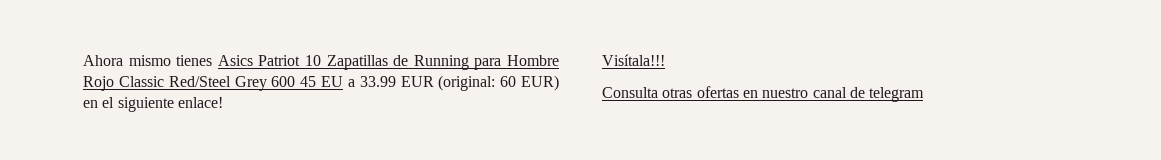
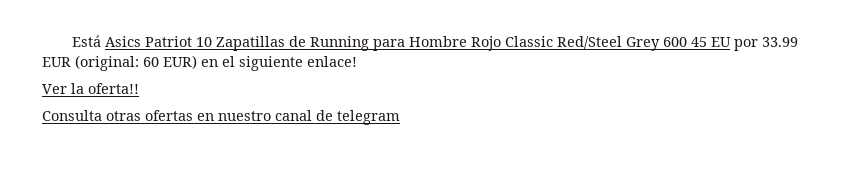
[83,55,213,66] Ahora mismo tienes -> [71,35,101,47] Está
[347,79,355,87] a -> [733,39,758,51] por
[602,54,665,66] Visítala!!! -> [42,83,139,94] Ver la oferta!!

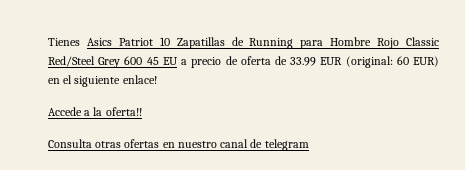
[71,35,101,47] Está -> [48,38,80,46] Tienes
[733,39,758,51] por -> [181,56,287,68] a precio de oferta de
[42,84,67,94] Ver -> [48,107,91,116] Accede a

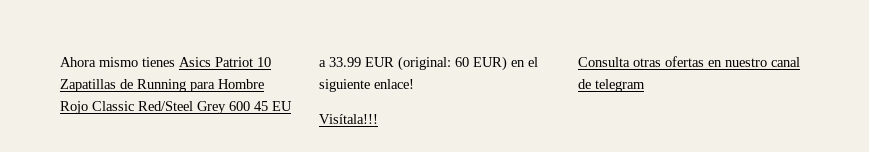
[48,38,80,46] Tienes -> [60,57,175,67] Ahora mismo tienes
[191,56,287,68] precio de oferta de -> (326, 63) none
[48,107,142,116] Accede a la oferta!! -> [319,114,378,124] Visítala!!!

